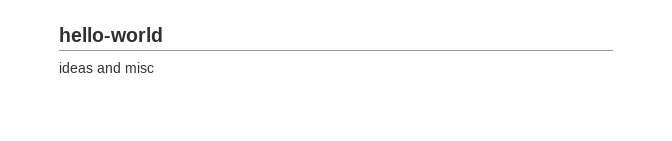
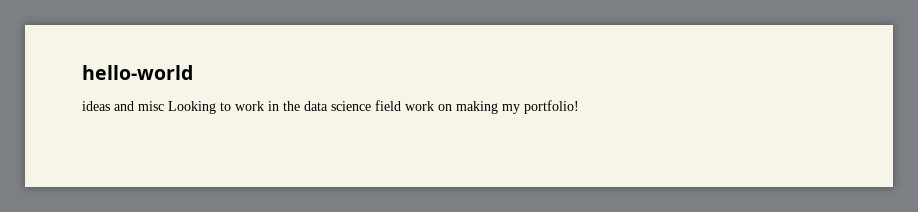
(154, 67) none -> [168,100,579,114] Looking to work in the data science field work on making my portfolio!

